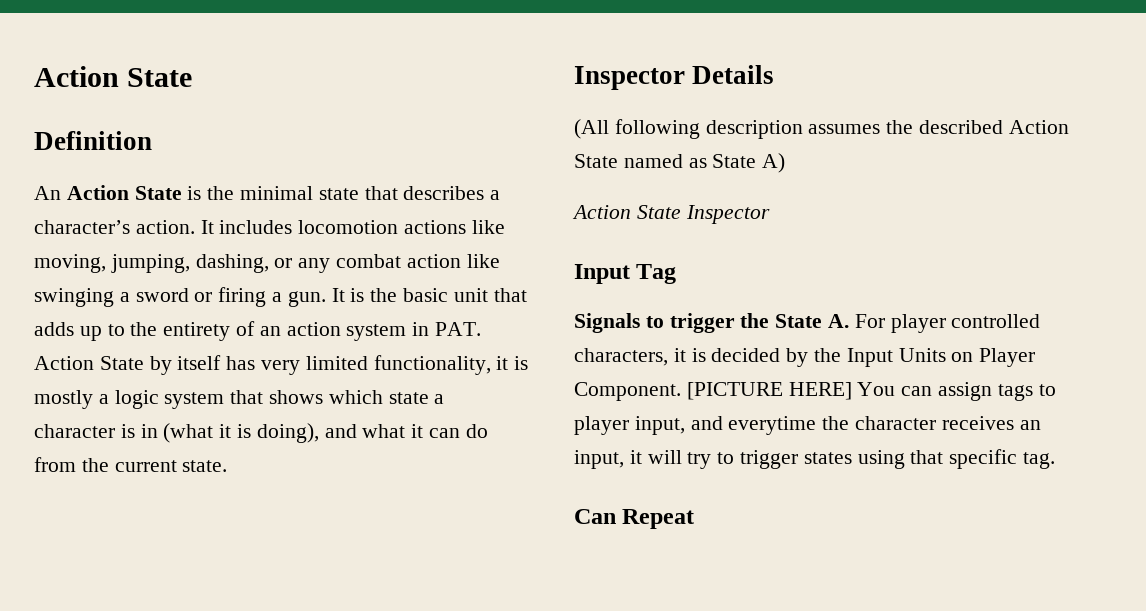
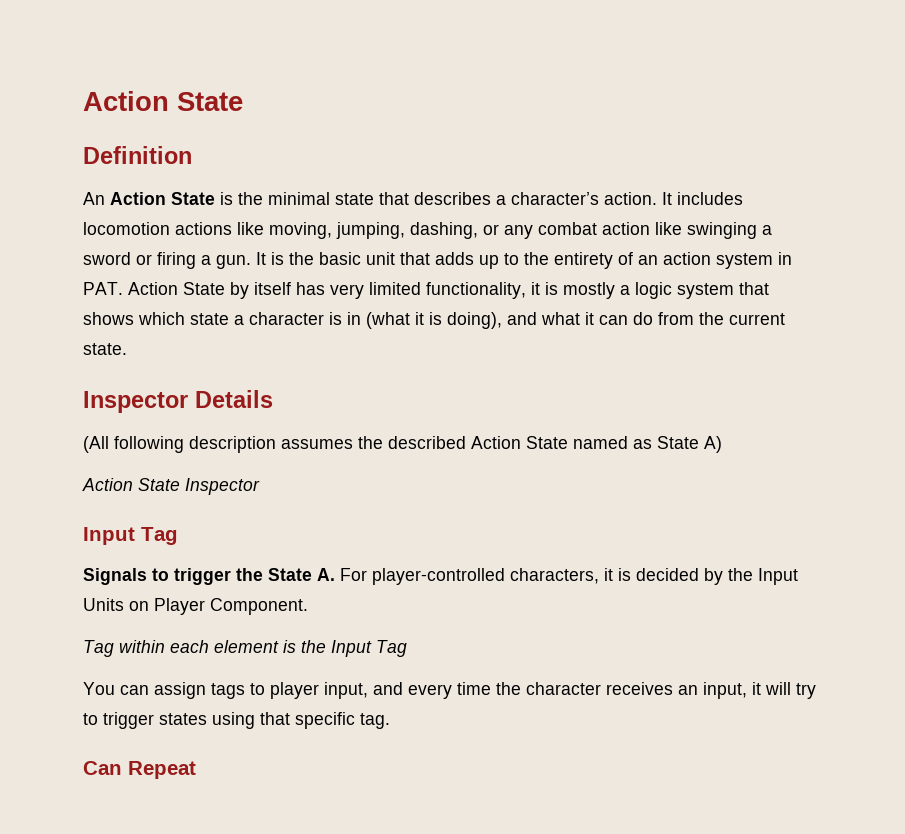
[890,314,1041,333] player controlled -> [372,568,505,585] player-controlled
[686,382,852,400] [PICTURE HERE] -> [83,640,407,657] // Tag within each element is the Input Tag //
[728,416,817,435] everytime -> [408,682,491,699] every time

